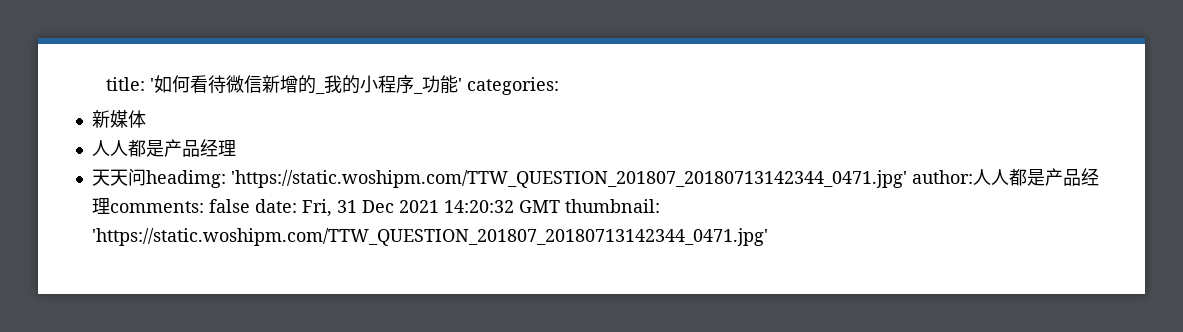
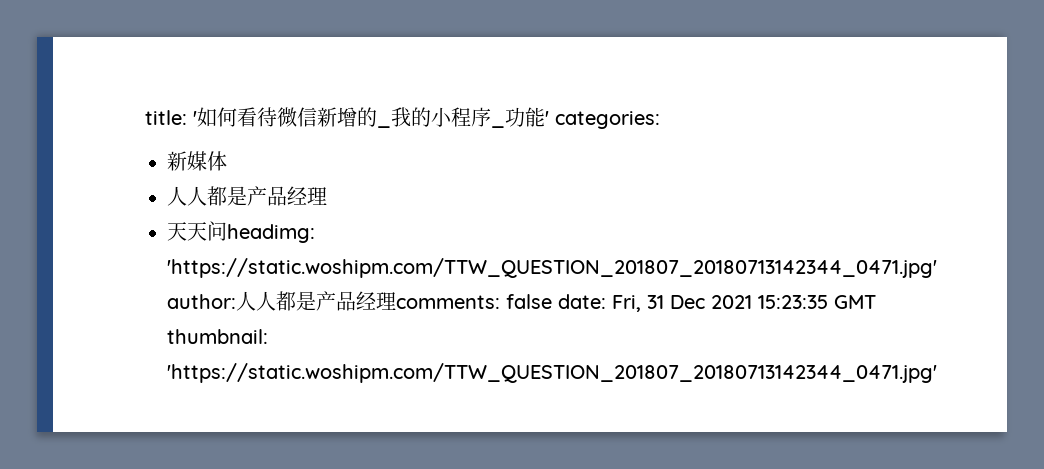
[443,200,514,213] 14:20:32 -> [758,295,828,309] 15:23:35

